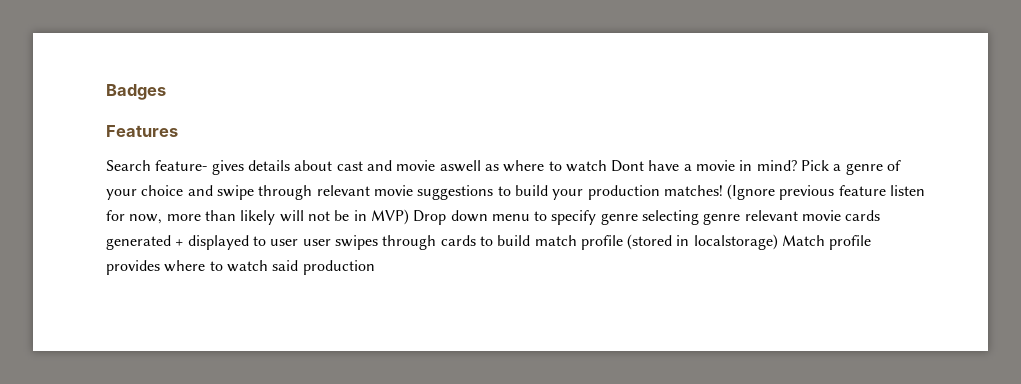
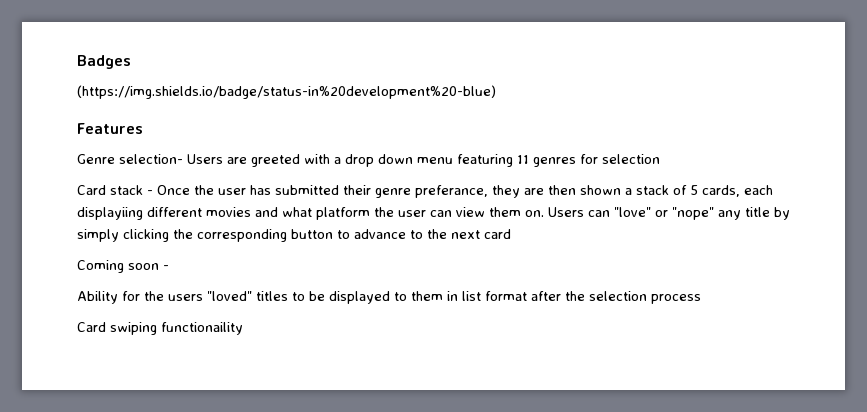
(166, 92) none -> [77,85,496,99] // (https://img.shields.io/badge/status-in%20development%20-blue)
[106,160,902,175] [106,184,926,200] [106,209,881,225] [106,234,872,250] [106,260,375,275] Search feature- gives details about cast and movie aswell as where to watch Dont have a movie in mind? Pick a genre of your choice and swipe through relevant movie suggestions to build your production matches! (Ignore previous feature listen for now, more than likely will not be in MVP) Drop down menu to specify genre selecting genre relevant movie cards generated + displayed to user user swipes through cards to build match profile (stored in localstorage) Match profile provides where to watch said production -> [77,154,660,167] [77,185,773,198] [77,207,790,220] [77,229,511,242] [77,260,169,273] [77,291,701,304] [77,322,243,335] Genre selection- Users are greeted with a drop down menu featuring 11 genres for selection // Card stack - Once the user has submitted their genre preferance, they are then shown a stack of 5 cards, each displayiing different movies and what platform the user can view them on. Users can "love" or "nope" any title by simply clicking the corresponding button to advance to the next card // Coming soon - // Ability for the users "loved" titles to be displayed to them in list format after the selection process // Card swiping functionaility

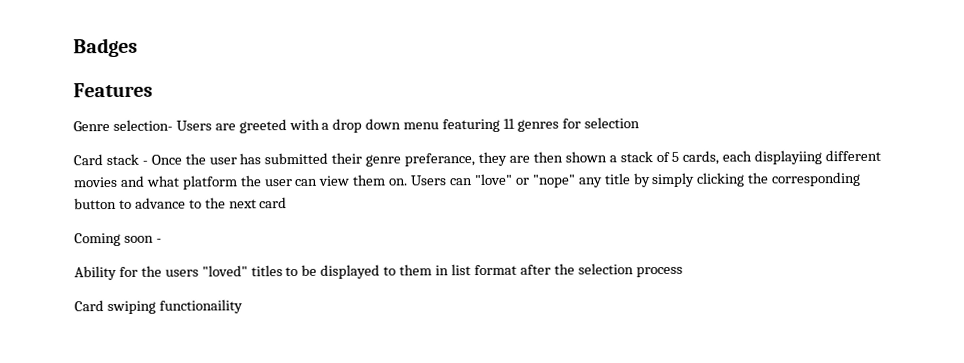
[77,85,496,99] // (https://img.shields.io/badge/status-in%20development%20-blue) -> (138, 47) none

